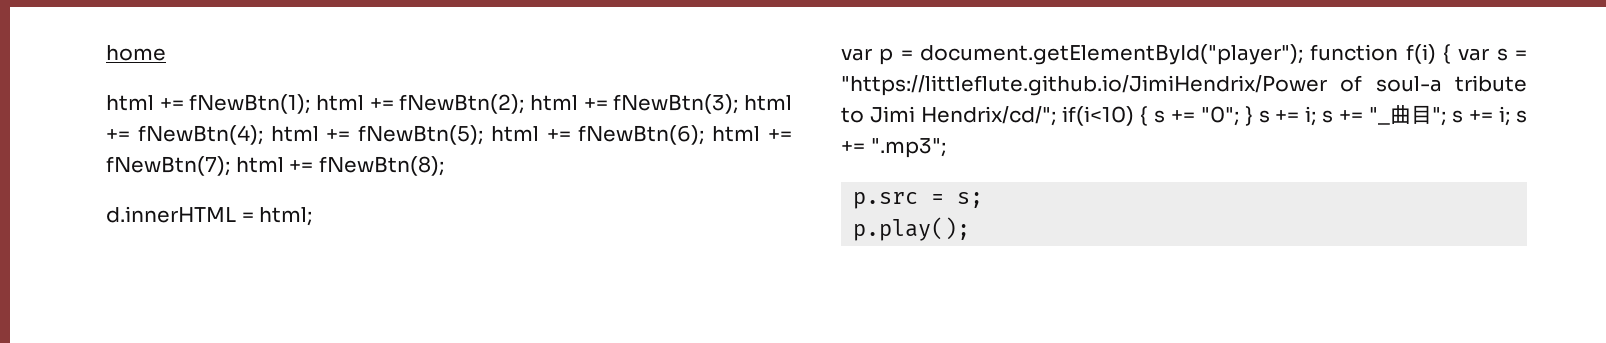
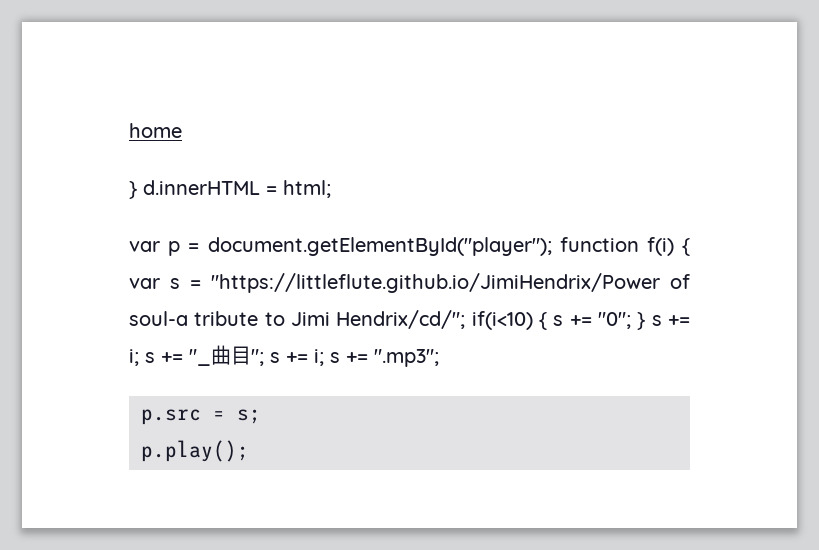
[106,94,793,114] [106,125,792,145] [106,156,444,176] html += fNewBtn(1); html += fNewBtn(2); html += fNewBtn(3); html += fNewBtn(4); html += fNewBtn(5); html += fNewBtn(6); html += fNewBtn(7); html += fNewBtn(8); // -> [129,181,137,199] }

